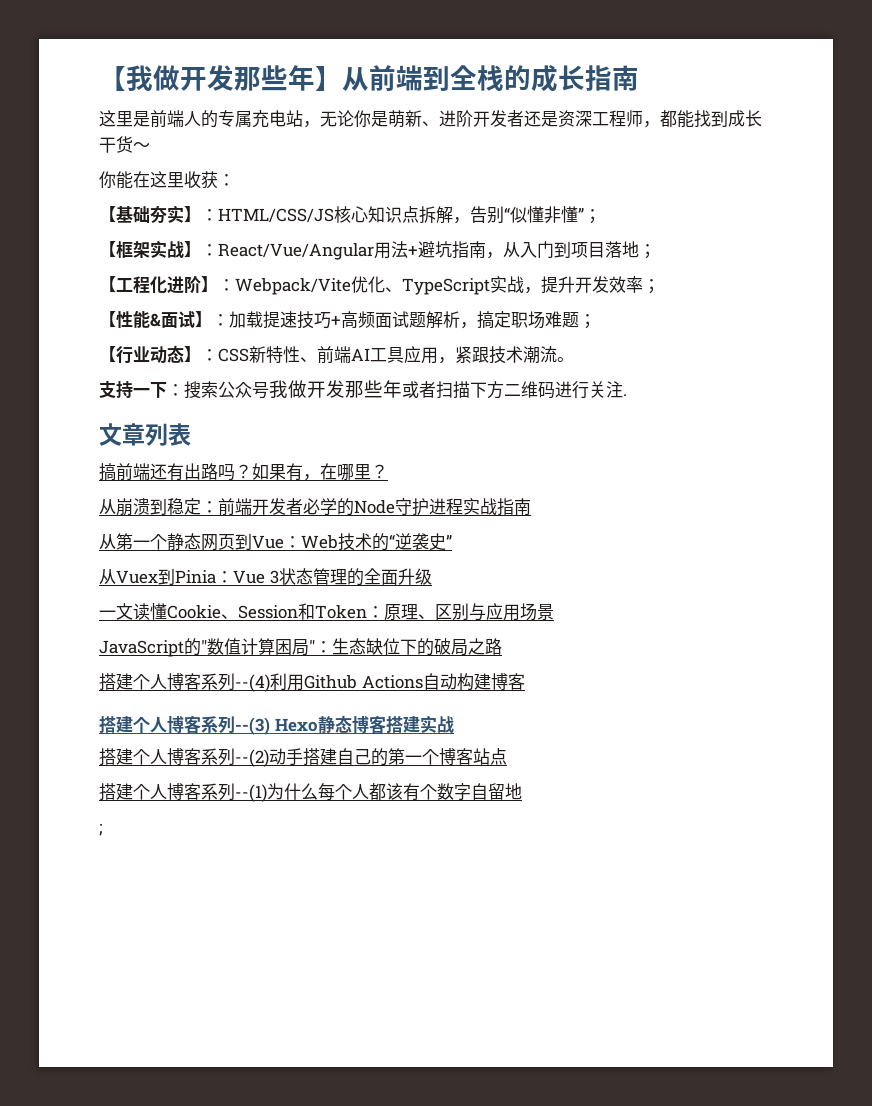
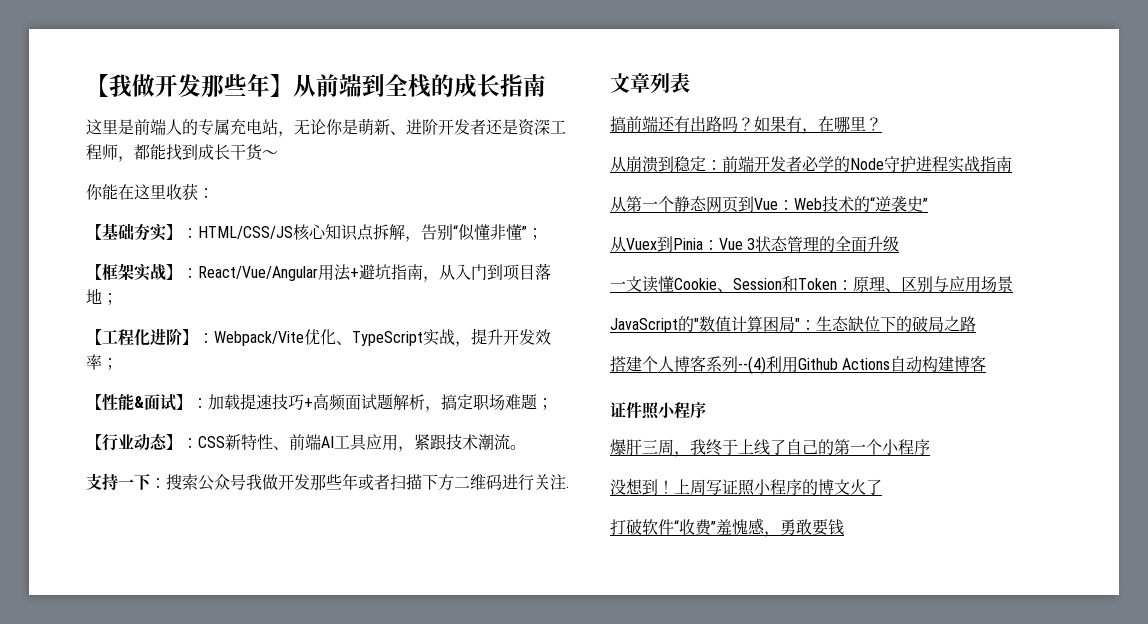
[99,715,454,735] [99,748,507,767] [99,783,522,802] [99,824,103,836] 搭建个人博客系列--(3) Hexo静态博客搭建实战 // 搭建个人博客系列--(2)动手搭建自己的第一个博客站点 // 搭建个人博客系列--(1)为什么每个人都该有个数字自留地 // ; -> [610,402,706,420] [610,439,930,457] [610,478,882,496] [610,518,844,537] 证件照小程序 // 爆肝三周，我终于上线了自己的第一个小程序 // 没想到！上周写证照小程序的博文火了 // 打破软件“收费”羞愧感，勇敢要钱

